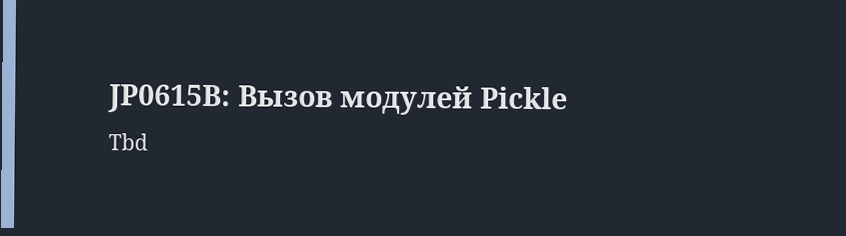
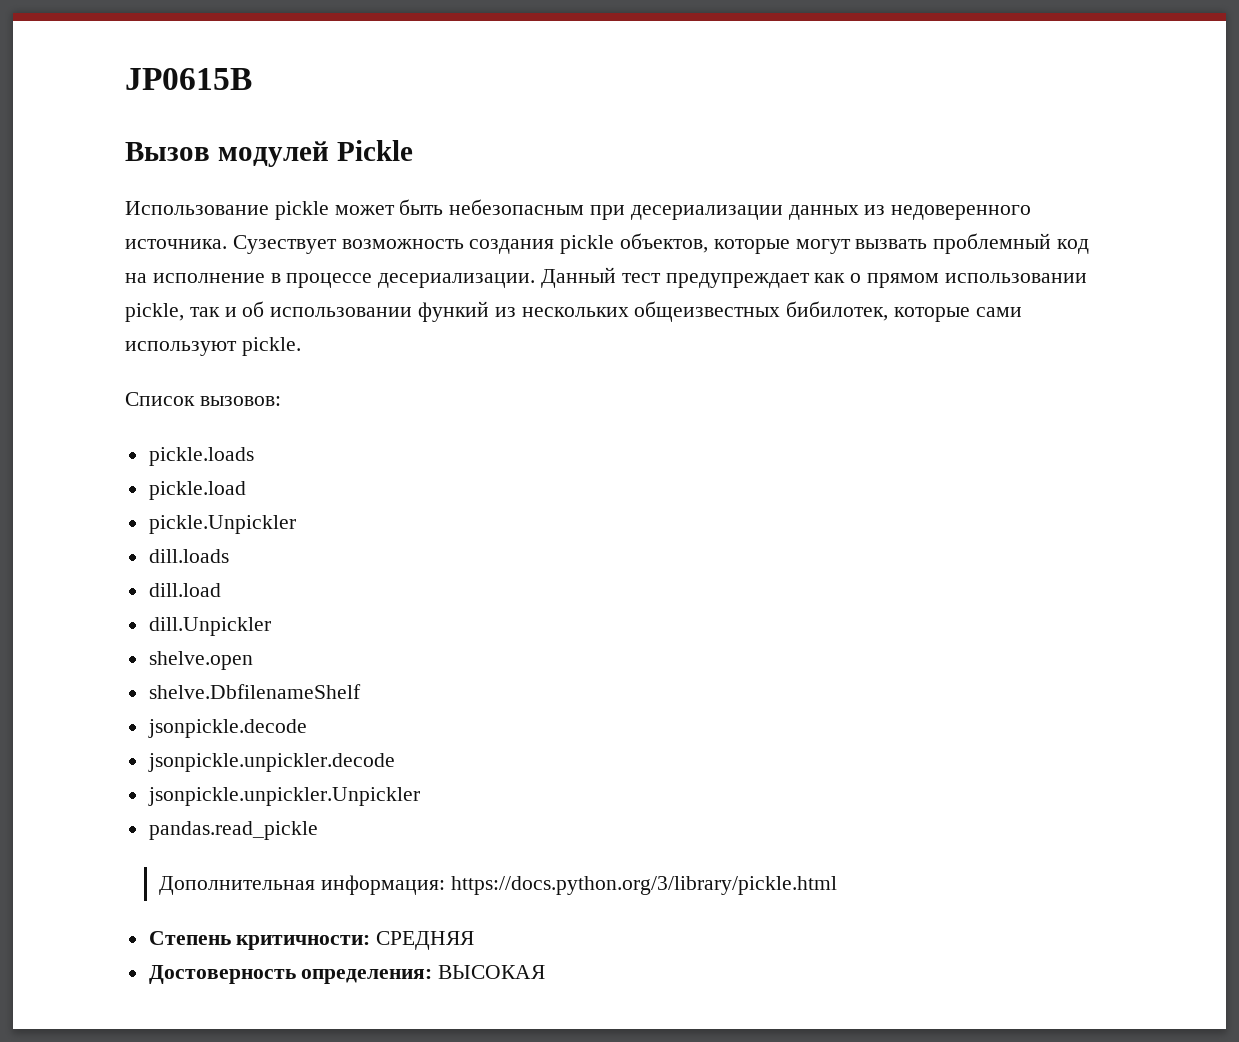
[108,84,231,114] JP0615B: -> [125,68,252,90] JP0615B //
[108,133,148,151] Tbd -> [125,199,1032,220] [125,233,1090,254] [125,267,1087,288] [125,301,1022,322] [125,337,301,356] [125,392,281,406] [148,447,254,466] [148,481,246,500] [148,515,296,534] [148,549,229,563] [148,583,221,597] [148,617,271,636] [148,651,253,670] [148,684,361,699] [147,719,307,738] [147,753,395,772] [147,787,420,806] [148,821,318,840] [159,875,837,895] [148,931,475,950] [148,965,546,984] Использование pickle может быть небезопасным при десериализации данных из недоверенного источника. Сузествует возможность создания pickle объектов, которые могут вызвать проблемный код на исполнение в процессе десериализации. Данный тест предупреждает как о прямом использовании pickle, так и об использовании функий из нескольких общеизвестных бибилотек, которые сами используют pickle. // Список вызовов: // pickle.loads // pickle.load // pickle.Unpickler // dill.loads // dill.load // dill.Unpickler // shelve.open // shelve.DbfilenameShelf // jsonpickle.decode // jsonpickle.unpickler.decode // jsonpickle.unpickler.Unpickler // pandas.read_pickle // Дополнительная информация: https://docs.python.org/3/library/pickle.html // Степень критичности: СРЕДНЯЯ // Достоверность определения: ВЫСОКАЯ

